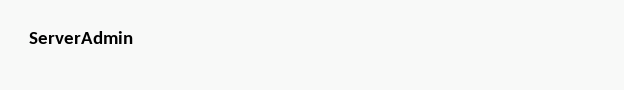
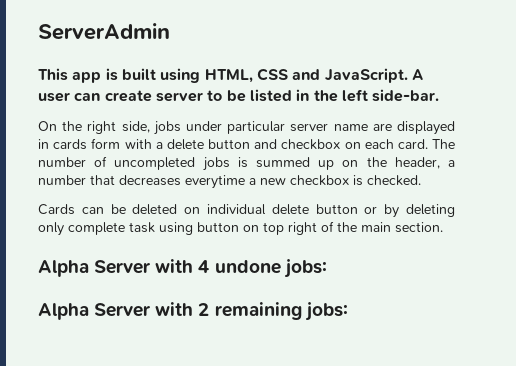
(133, 37) none -> [38,68,423,83] [38,89,440,102] [38,121,455,135] [38,138,456,150] [38,156,455,171] [38,175,421,189] [38,204,456,218] [38,221,443,236] [38,259,327,278] [38,302,348,321] // This app is built using HTML, CSS and JavaScript. A user can create server to be listed in the left side-bar. // On the right side, jobs under particular server name are displayed in cards form with a delete button and checkbox on each card. The number of uncompleted jobs is summed up on the header, a number that decreases everytime a new checkbox is checked. // Cards can be deleted on individual delete button or by deleting only complete task using button on top right of the main section. // Alpha Server with 4 undone jobs: // Alpha Server with 2 remaining jobs:

